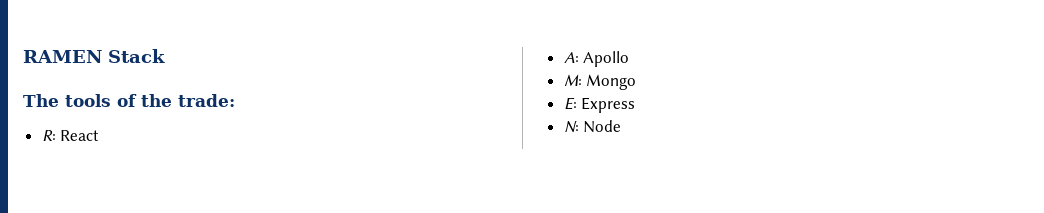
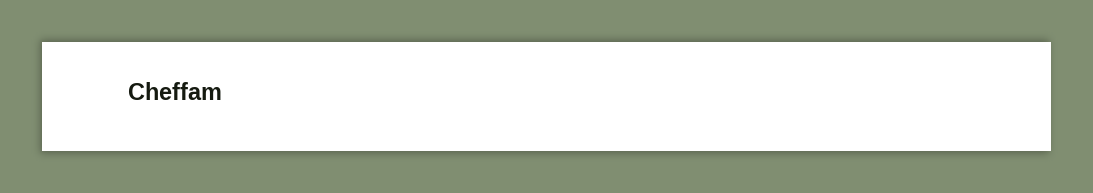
[23,49,165,63] [23,94,235,107] [41,130,100,141] [563,51,630,67] [563,74,637,90] [563,97,636,113] [563,120,622,133] RAMEN Stack // The tools of the trade: // R: React // A: Apollo // M: Mongo // E: Express // N: Node -> [128,82,222,100] Cheffam

